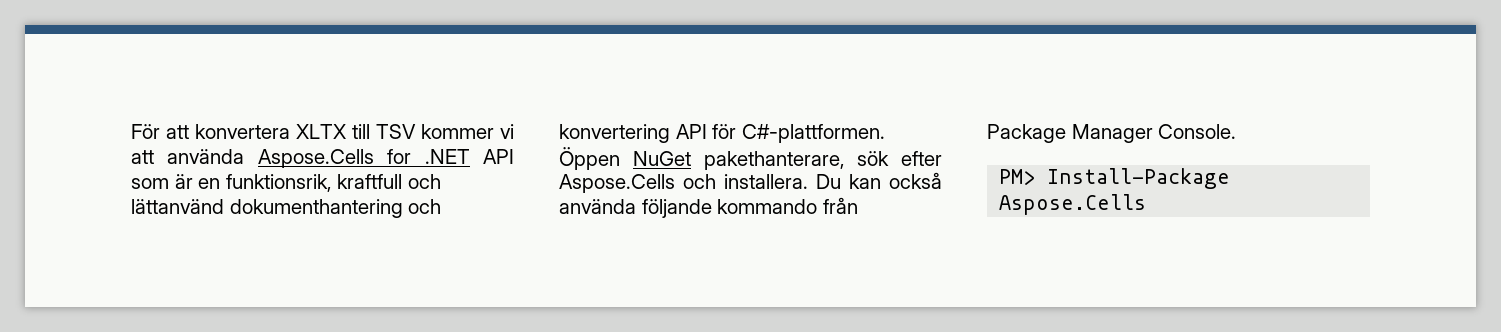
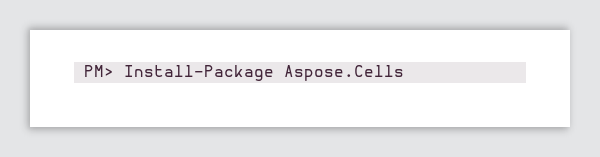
[131,124,514,139] [131,149,514,168] [131,174,441,192] [131,199,442,218] [559,124,885,143] [559,147,942,170] [559,172,942,193] [559,197,858,218] [987,124,1237,143] För att konvertera XLTX till TSV kommer vi att använda Aspose.Cells for .NET API som är en funktionsrik, kraftfull och lättanvänd dokumenthantering och konvertering API för C#-plattformen. Öppen NuGet pakethanterare, sök efter Aspose.Cells och installera. Du kan också använda följande kommando från Package Manager Console. // -> (83, 71) none

